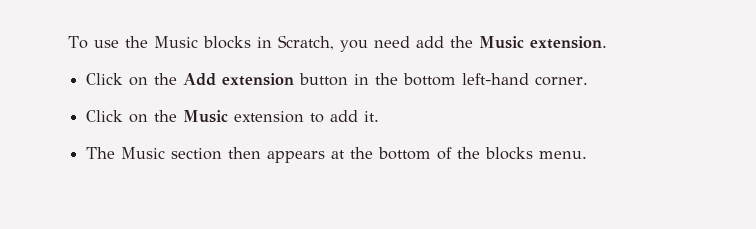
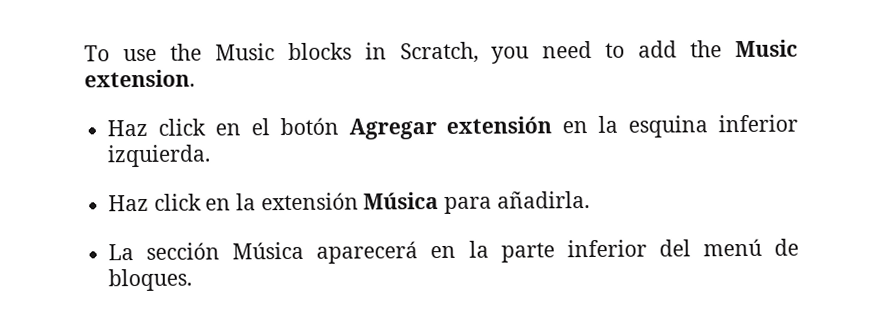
(410, 42) none -> [605,42,626,58] to
[86,73,589,86] [86,110,380,123] [86,147,588,163] Click on the Add extension button in the bottom left-hand corner. // Click on the Music extension to add it. // The Music section then appears at the bottom of the blocks menu. -> [107,114,798,140] [107,144,212,168] [108,191,590,214] [108,238,799,264] [108,268,193,292] Haz click en el botón Agregar extensión en la esquina inferior izquierda. // Haz click en la extensión Música para añadirla. // La sección Música aparecerá en la parte inferior del menú de bloques.

